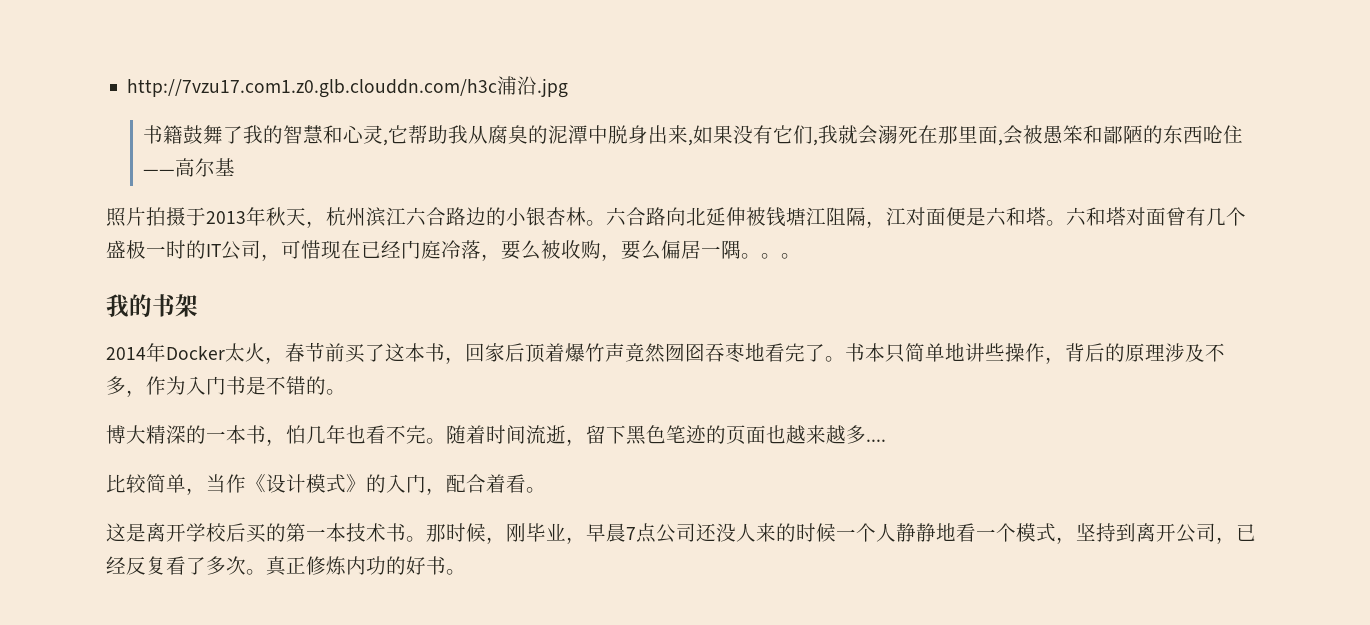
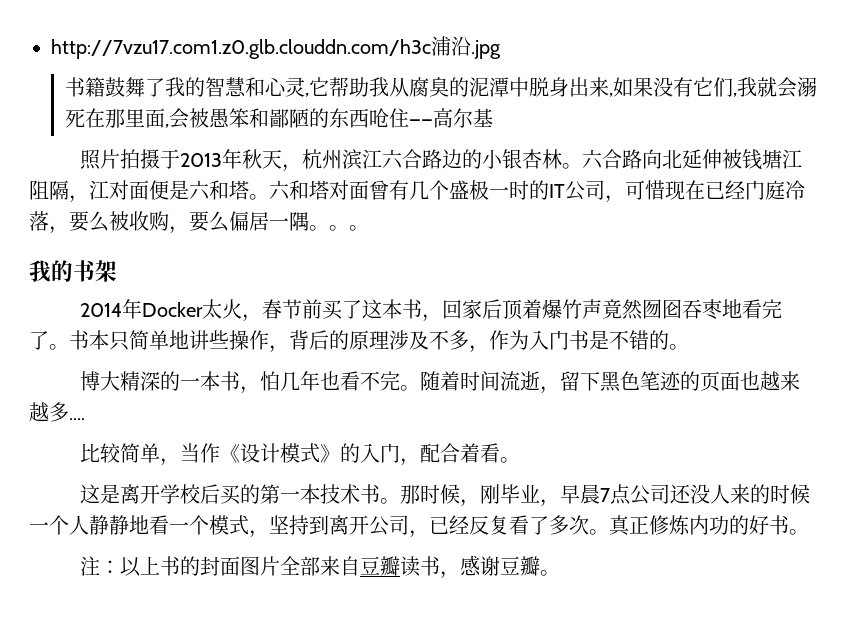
(466, 572) none -> [79,555,560,579] // 注：以上书的封面图片全部来自豆瓣读书，感谢豆瓣。

